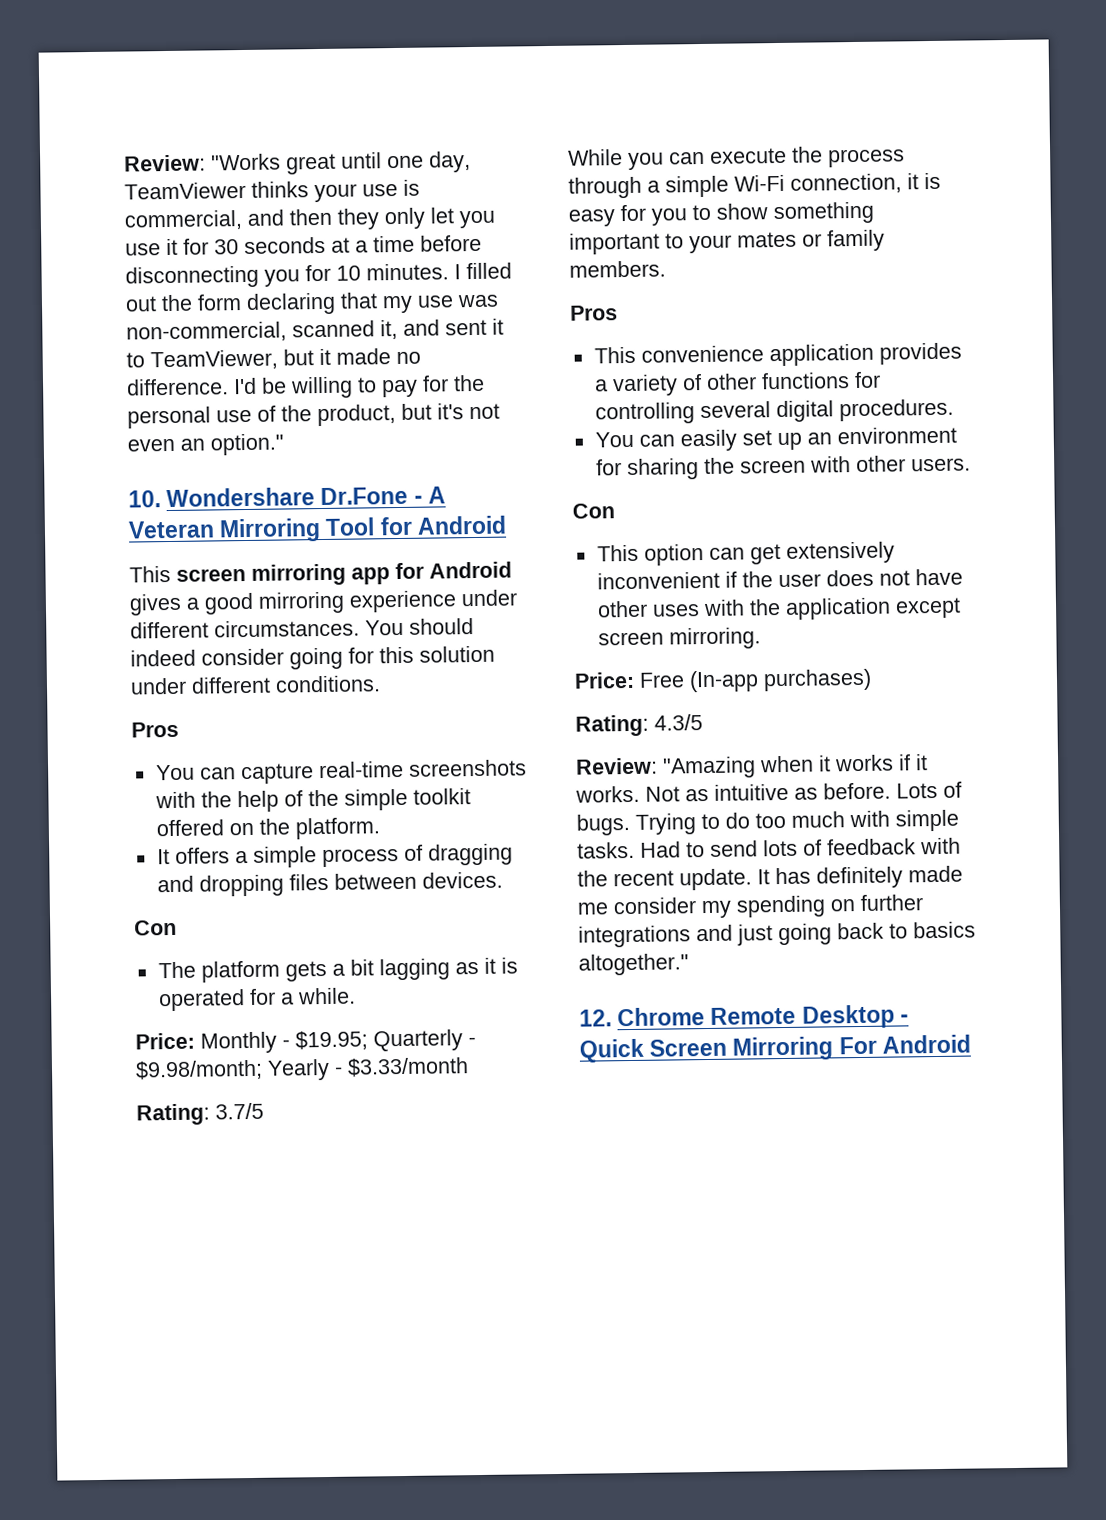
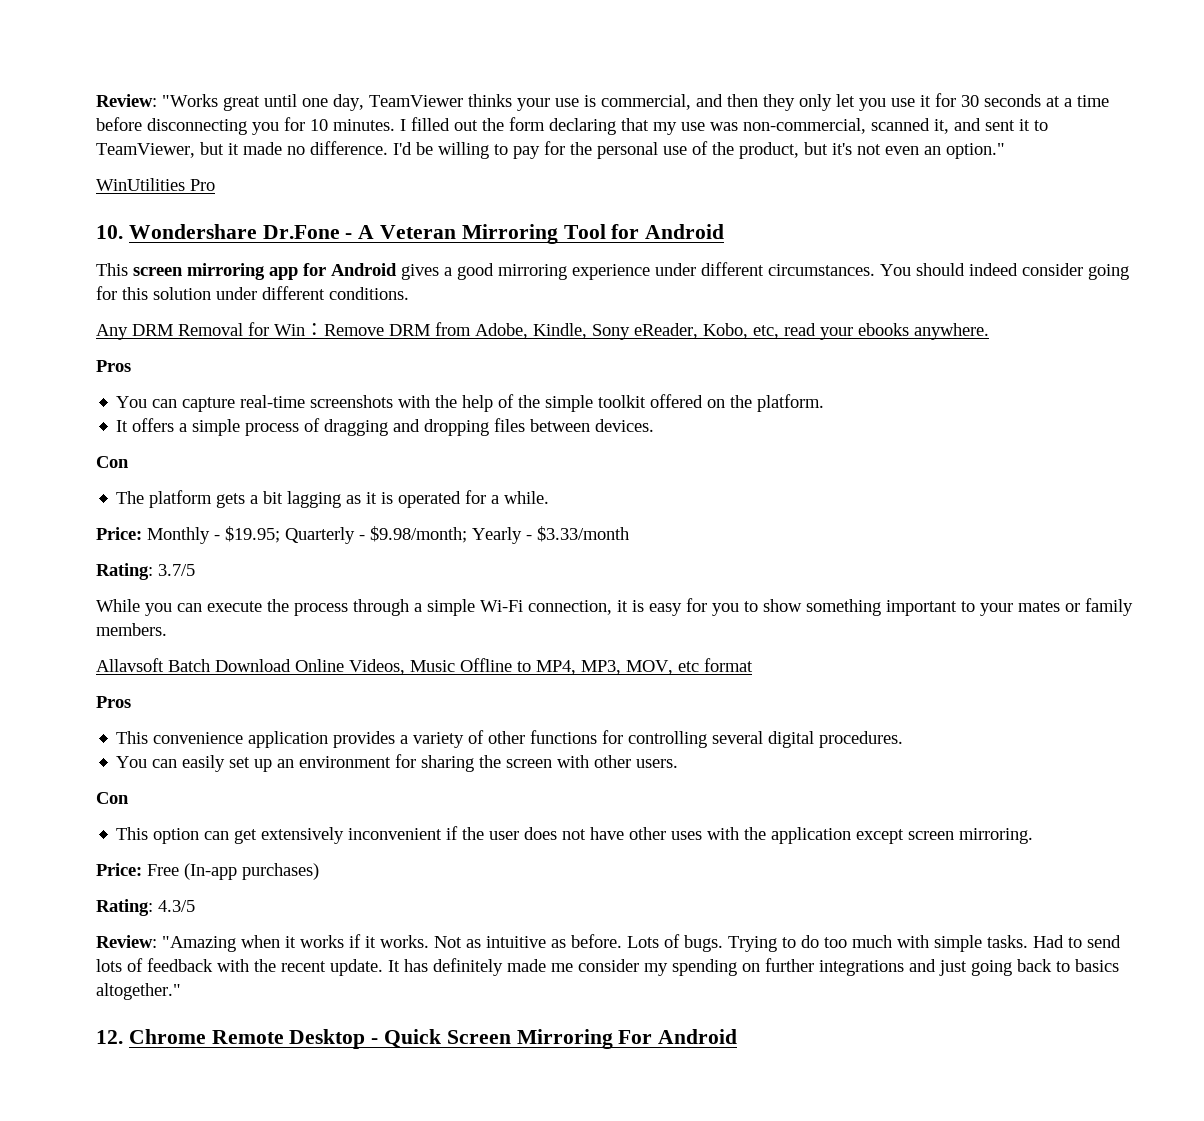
(284, 444) none -> [96,178,215,191] // WinUtilities Pro
(381, 684) none -> [96,322,989,340] // Any DRM Removal for Win：Remove DRM from Adobe, Kindle, Sony eReader, Kobo, etc, read your ebooks anywhere.
(666, 269) none -> [96,658,753,675] // Allavsoft Batch Download Online Videos, Music Offline to MP4, MP3, MOV, etc format

